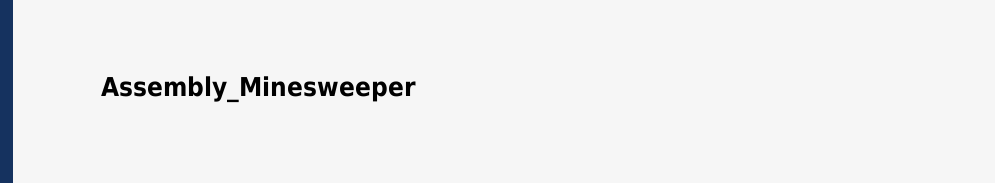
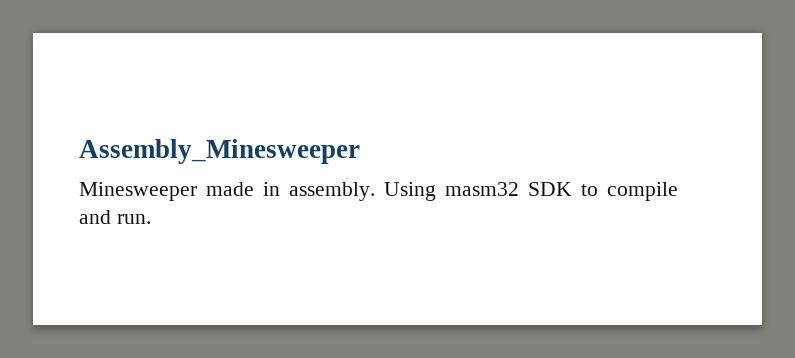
(416, 89) none -> [79,182,678,201] [79,210,151,224] // Minesweeper made in assembly. Using masm32 SDK to compile and run.

